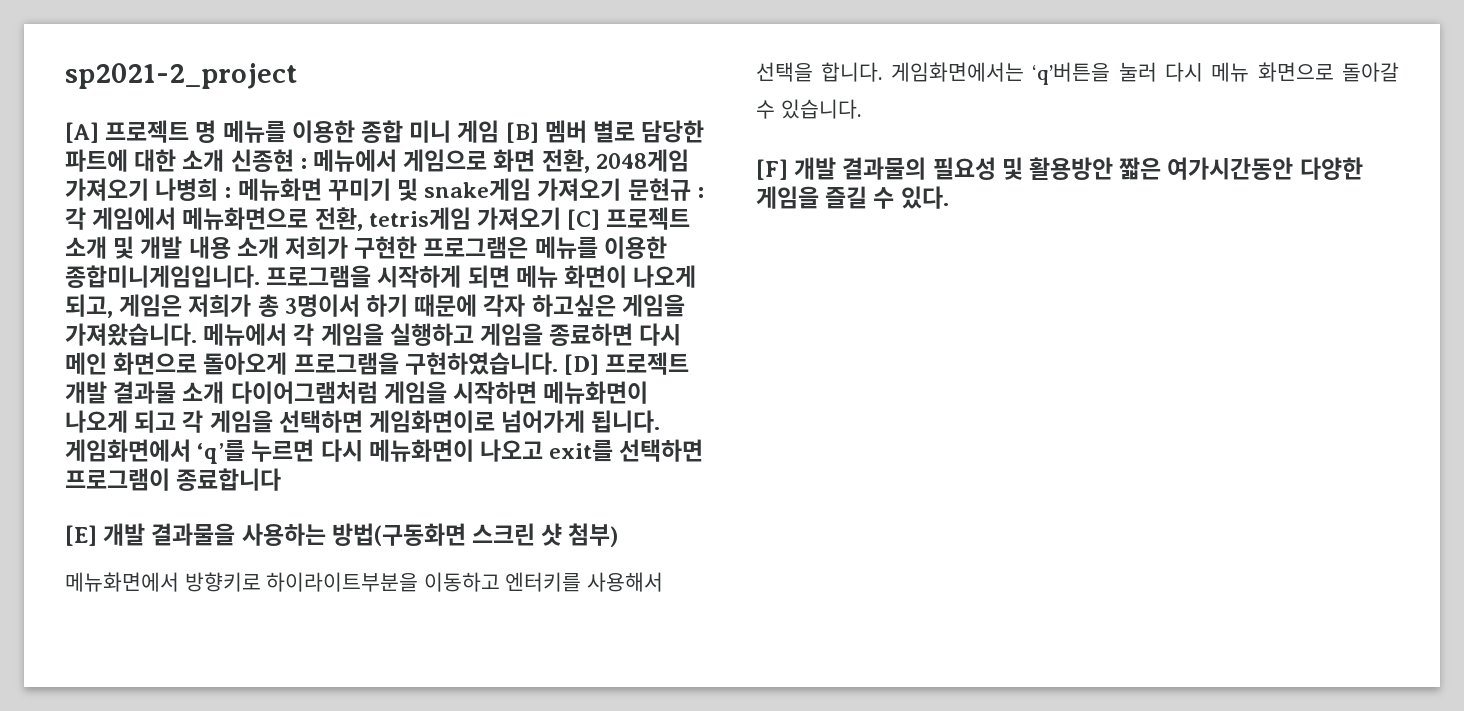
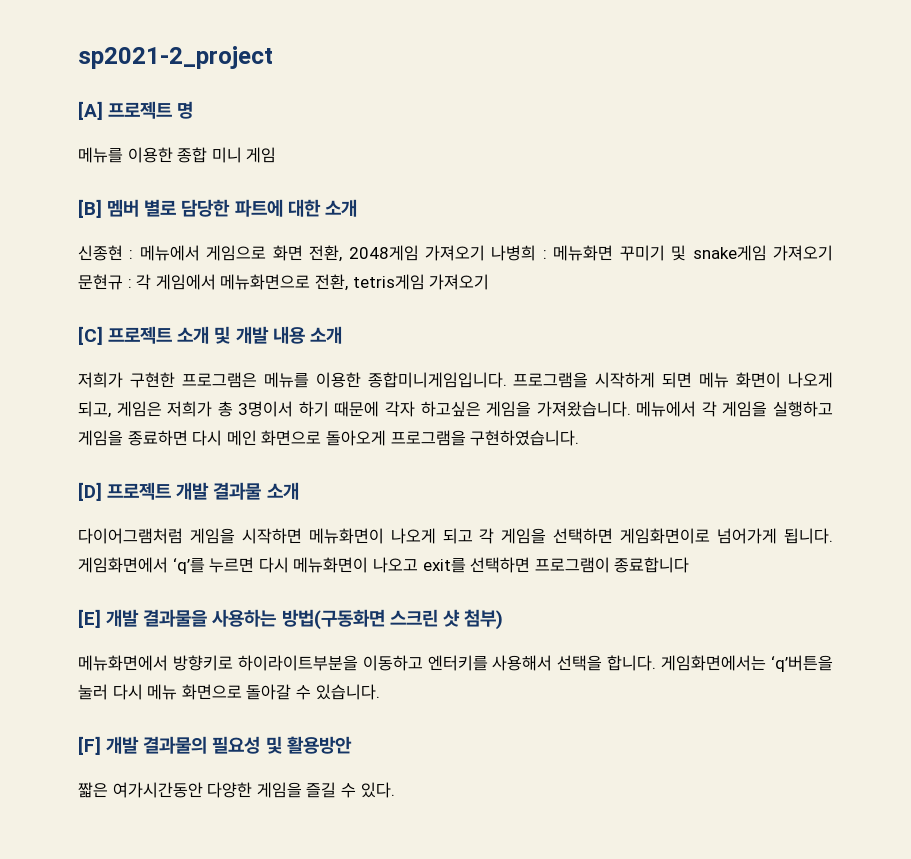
(217, 131) none -> (194, 110) //
(500, 131) none -> (277, 155) //
(225, 160) none -> (357, 208) //
(562, 218) none -> (490, 282) //
(279, 247) none -> (342, 335) //
(558, 363) none -> (580, 438) //
(225, 392) none -> (299, 491) //
(1114, 168) none -> (352, 745) //

